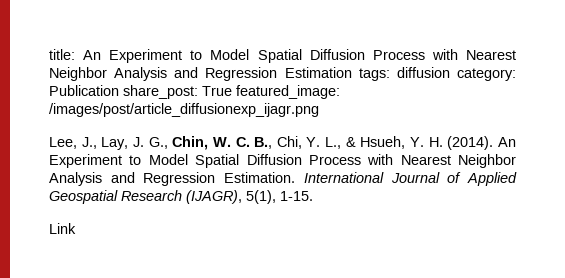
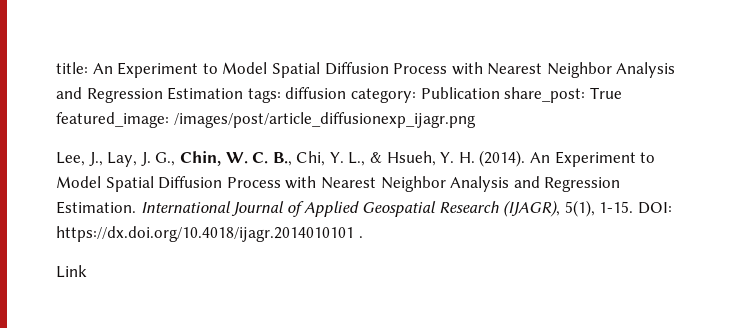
(313, 196) none -> [637,202,672,214] [56,226,363,242] DOI: https://dx.doi.org/10.4018/ijagr.2014010101 .

